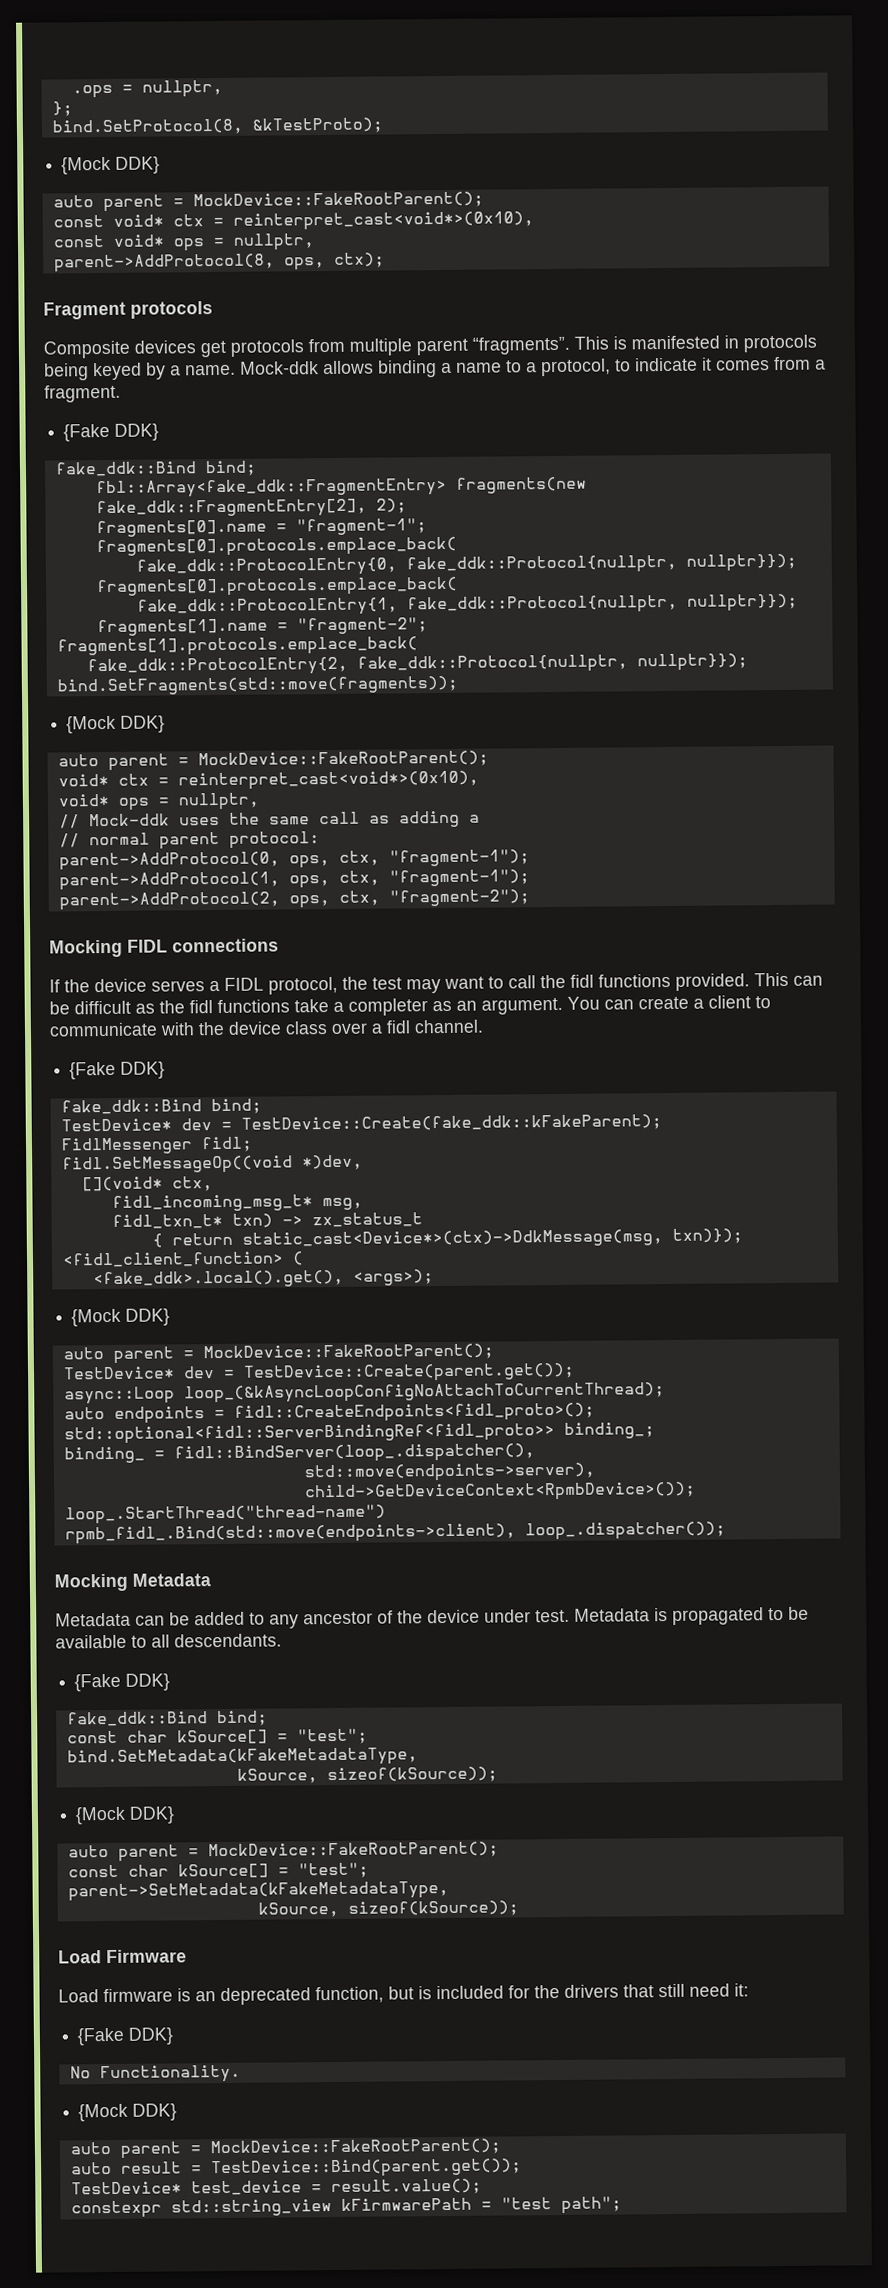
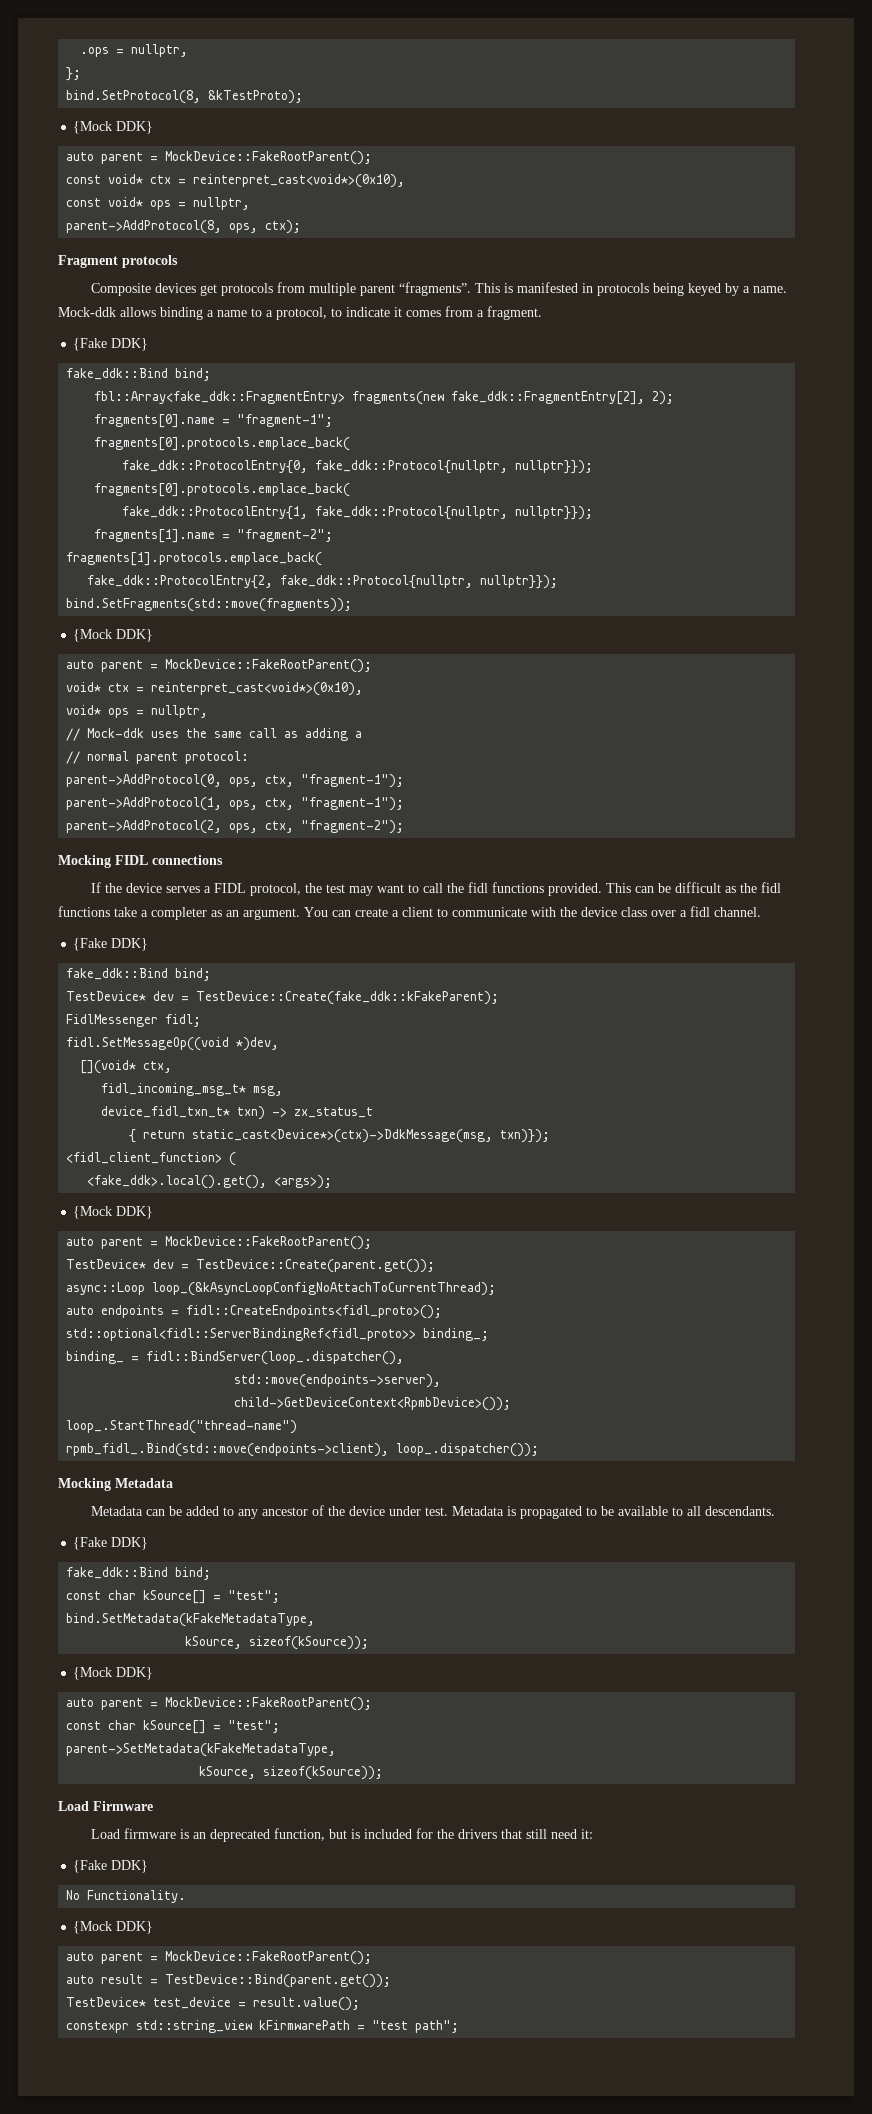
[111,1213,223,1229] fidl_txn_t* -> [101,1106,231,1118] device_fidl_txn_t*

